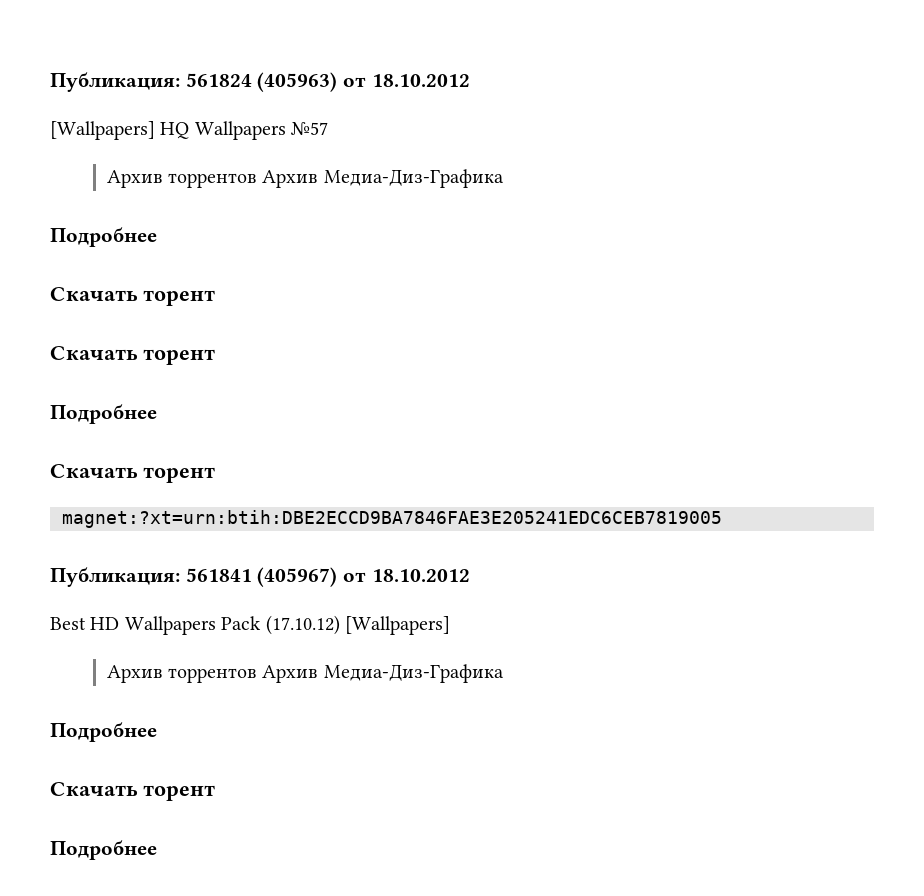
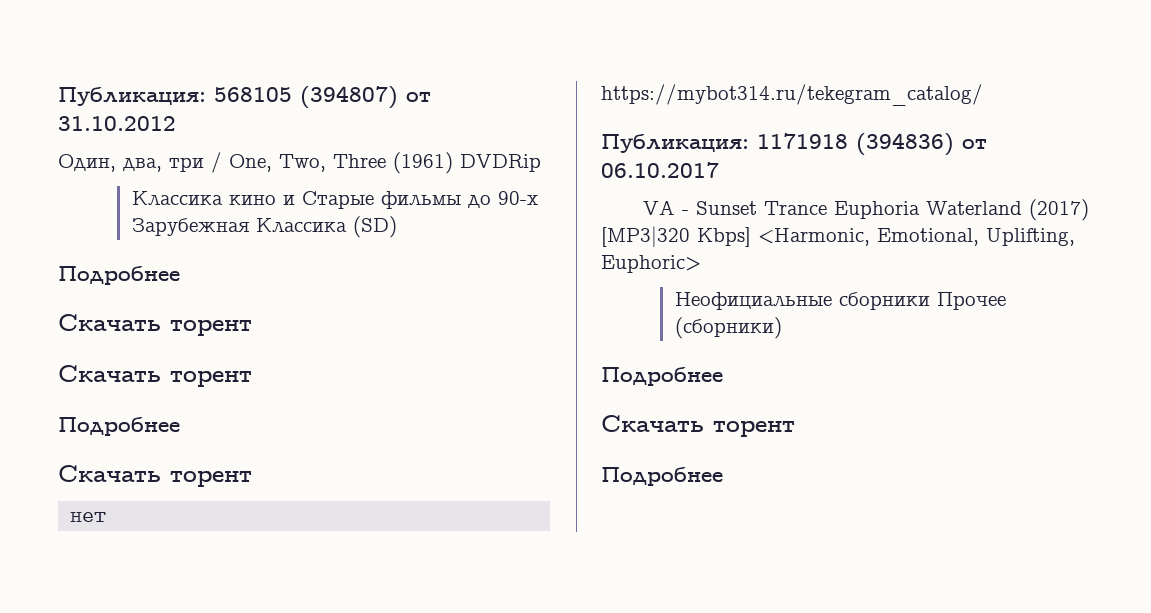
[50,72,470,92] [50,121,329,140] [106,169,504,188] Публикация: 561824 (405963) от 18.10.2012 // [Wallpapers] HQ Wallpapers №57 // Архив торрентов Архив Медиа-Диз-Графика -> [58,86,431,109] [58,116,176,131] [58,152,541,174] [131,191,538,209] [131,216,397,238] Публикация: 568105 (394807) от 31.10.2012 // Один, два, три / One, Two, Three (1961) DVDRip // Классика кино и Старые фильмы до 90-х Зарубежная Классика (SD)
[62,510,722,528] [50,567,470,587] [50,615,450,635] [106,664,504,683] magnet:?xt=urn:btih:DBE2ECCD9BA7846FAE3E205241EDC6CEB7819005 // Публикация: 561841 (405967) от 18.10.2012 // Best HD Wallpapers Pack (17.10.12) [Wallpapers] // Архив торрентов Архив Медиа-Диз-Графика -> [70,512,107,522] [601,84,983,106] [601,133,987,156] [601,162,719,178] [642,199,1089,221] [601,226,1075,248] [601,255,701,273] [674,292,1006,310] [674,317,782,339] нет // https://mybot314.ru/tekegram_catalog/ // Публикация: 1171918 (394836) от 06.10.2017 // VA - Sunset Trance Euphoria Waterland (2017) [MP3|320 Kbps] <Harmonic, Emotional, Uplifting, Euphoric> // Неофициальные сборники Прочее (сборники)

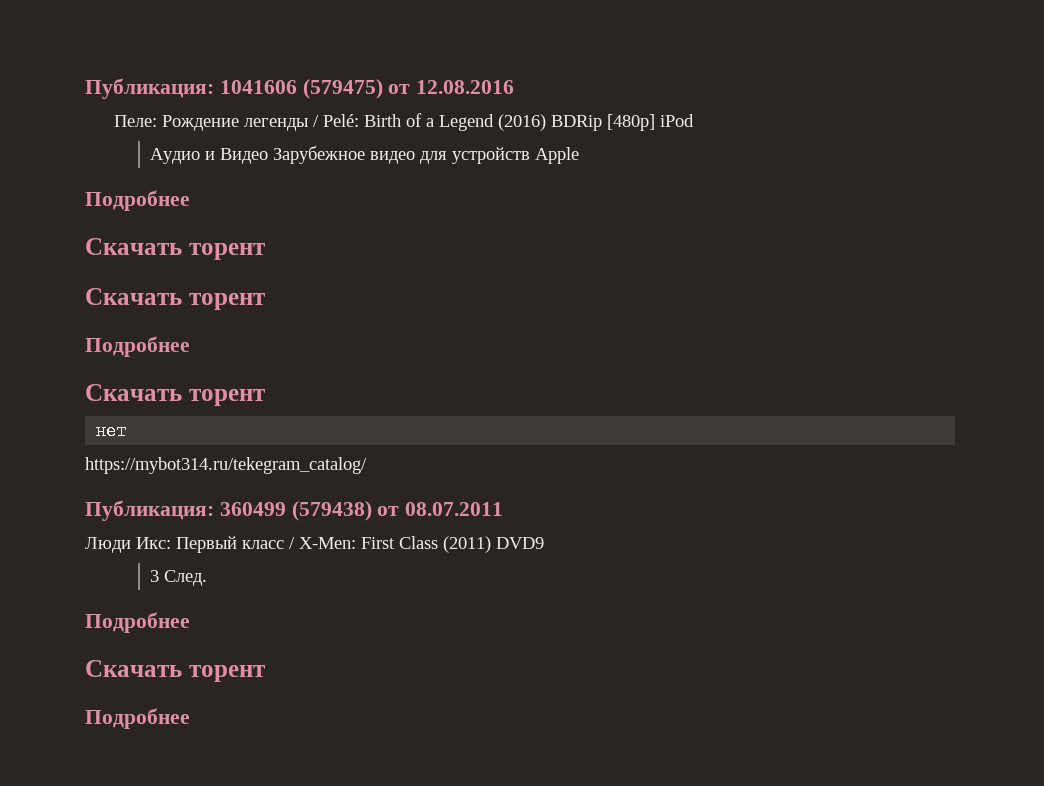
[58,86,431,109] [58,116,176,131] [58,152,541,174] [131,191,538,209] [131,216,397,238] Публикация: 568105 (394807) от 31.10.2012 // Один, два, три / One, Two, Three (1961) DVDRip // Классика кино и Старые фильмы до 90-х Зарубежная Классика (SD) -> [85,78,515,99] [113,113,694,131] [150,146,580,164] Публикация: 1041606 (579475) от 12.08.2016 // Пеле: Рождение легенды / Pelé: Birth of a Legend (2016) BDRip [480p] iPod // Аудио и Видео Зарубежное видео для устройств Apple
[757,133,987,156] [601,162,719,178] [642,199,1089,221] [601,226,1075,248] [601,255,701,273] [674,292,1006,310] [674,317,782,339] 1171918 (394836) от 06.10.2017 // VA - Sunset Trance Euphoria Waterland (2017) [MP3|320 Kbps] <Harmonic, Emotional, Uplifting, Euphoric> // Неофициальные сборники Прочее (сборники) -> [219,501,504,521] [85,536,544,553] [150,570,208,586] 360499 (579438) от 08.07.2011 // Люди Икс: Первый класс / X-Men: First Class (2011) DVD9 // 3 След.

